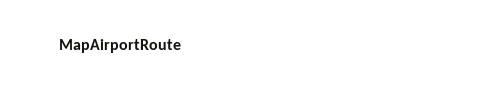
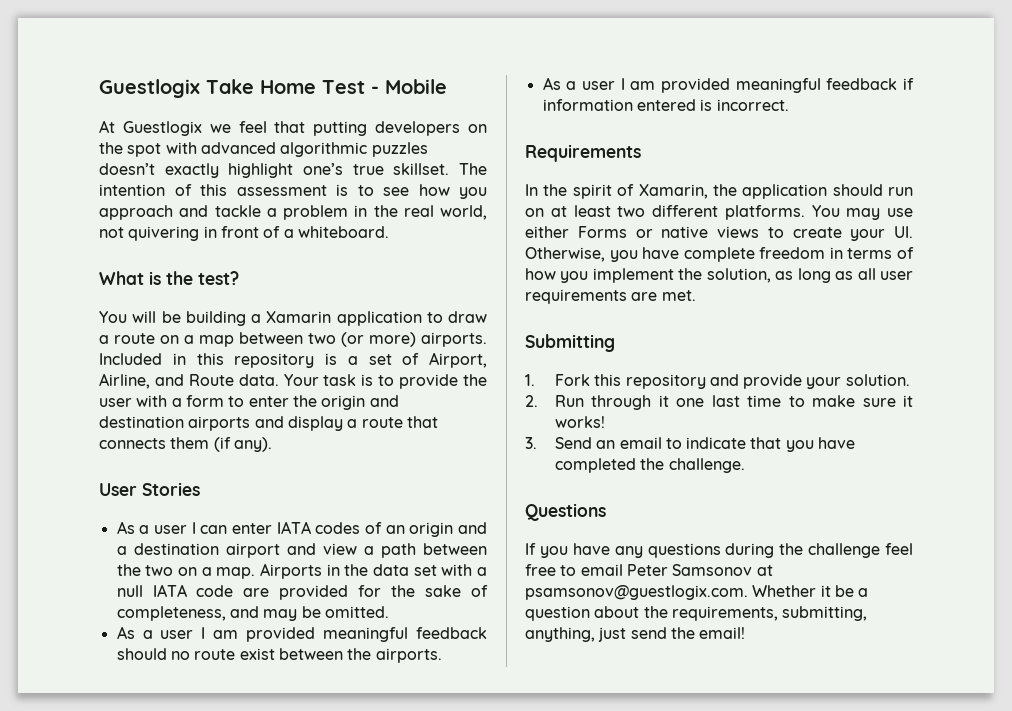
[59,39,181,53] MapAirportRoute -> [99,79,447,98] [99,120,487,136] [99,142,428,157] [99,163,487,178] [99,184,487,199] [99,205,487,220] [99,226,389,241] [99,271,239,285] [99,311,487,326] [99,332,487,347] [99,352,487,368] [99,373,488,389] [99,395,399,410] [99,416,438,431] [99,437,272,452] [99,482,200,496] [116,521,488,537] [116,543,488,558] [116,563,488,579] [116,584,489,600] [116,606,389,621] [116,626,487,642] [116,648,442,663] [542,77,914,93] [542,99,789,111] [525,144,641,162] [525,184,913,199] [525,205,913,220] [525,226,913,241] [525,247,914,262] [525,268,914,283] [525,289,696,304] [525,334,615,352] [525,374,910,389] [525,395,913,410] [554,416,605,428] [525,437,856,452] [554,458,745,473] [525,503,606,521] [525,543,913,558] [525,564,773,576] [525,585,869,600] [525,606,868,621] [525,627,746,642] Guestlogix Take Home Test - Mobile // At Guestlogix we feel that putting developers on the spot with advanced algorithmic puzzles doesn’t exactly highlight one’s true skillset. The intention of this assessment is to see how you approach and tackle a problem in the real world, not quivering in front of a whiteboard. // What is the test? // You will be building a Xamarin application to draw a route on a map between two (or more) airports. Included in this repository is a set of Airport, Airline, and Route data. Your task is to provide the user with a form to enter the origin and destination airports and display a route that connects them (if any). // User Stories // As a user I can enter IATA codes of an origin and a destination airport and view a path between the two on a map. Airports in the data set with a null IATA code are provided for the sake of completeness, and may be omitted. // As a user I am provided meaningful feedback should no route exist between the airports. // As a user I am provided meaningful feedback if information entered is incorrect. // Requirements // In the spirit of Xamarin, the application should run on at least two different platforms. You may use either Forms or native views to create your UI. Otherwise, you have complete freedom in terms of how you implement the solution, as long as all user requirements are met. // Submitting // 1. Fork this repository and provide your solution. // 2. Run through it one last time to make sure it works! // 3. Send an email to indicate that you have completed the challenge. // Questions // If you have any questions during the challenge feel free to email Peter Samsonov at psamsonov@guestlogix.com. Whether it be a question about the requirements, submitting, anything, just send the email!

